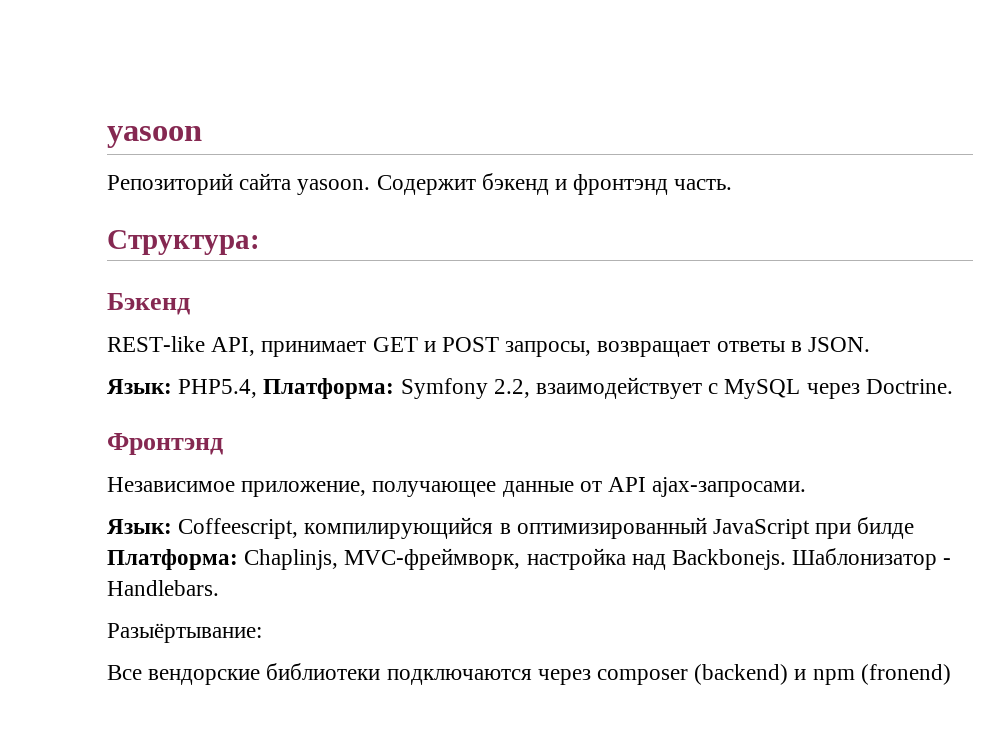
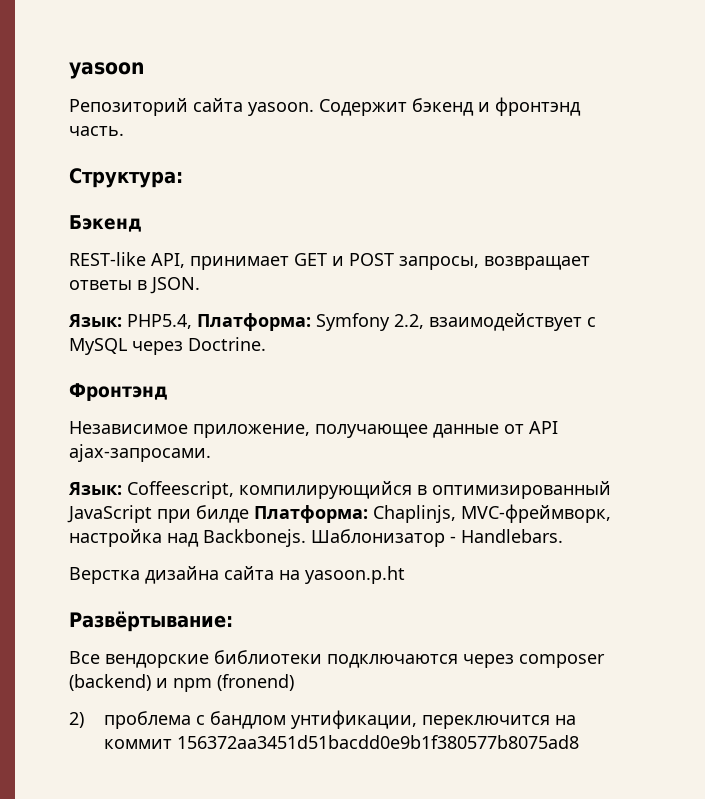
[107,623,262,643] Разыёртывание: -> [69,566,405,584] [69,611,233,632] Верстка дизайна сайта на yasoon.p.ht // Развёртывание:
(951, 674) none -> [69,710,576,729] [103,735,579,749] // 2) проблема с бандлом унтификации, переключится на коммит 156372aa3451d51bacdd0e9b1f380577b8075ad8

